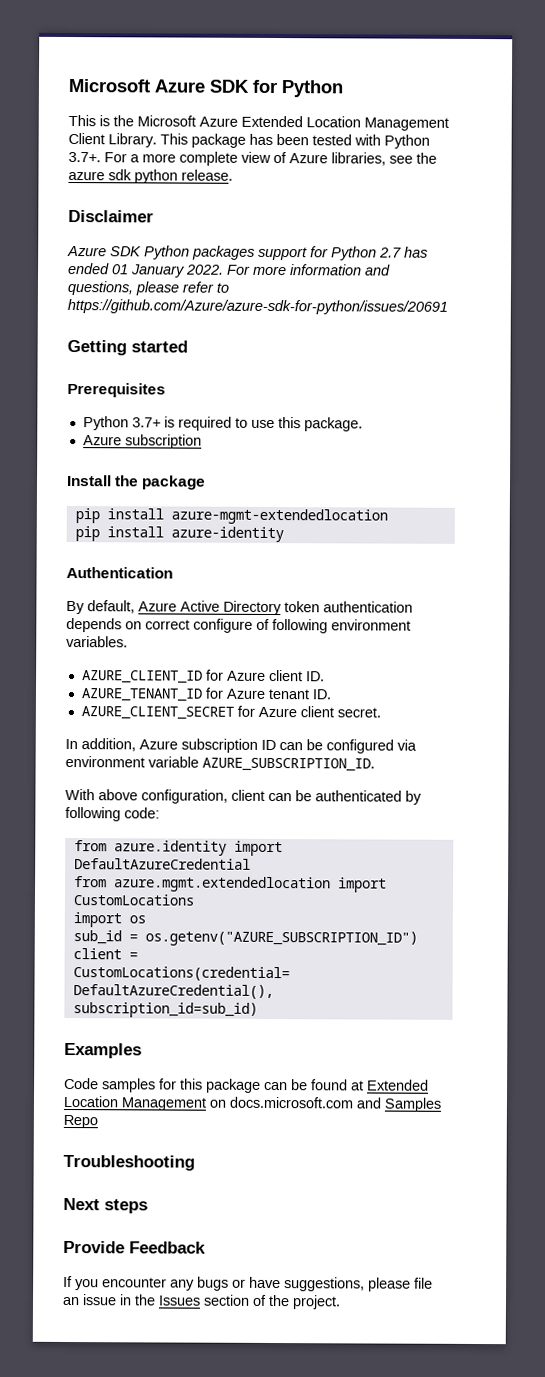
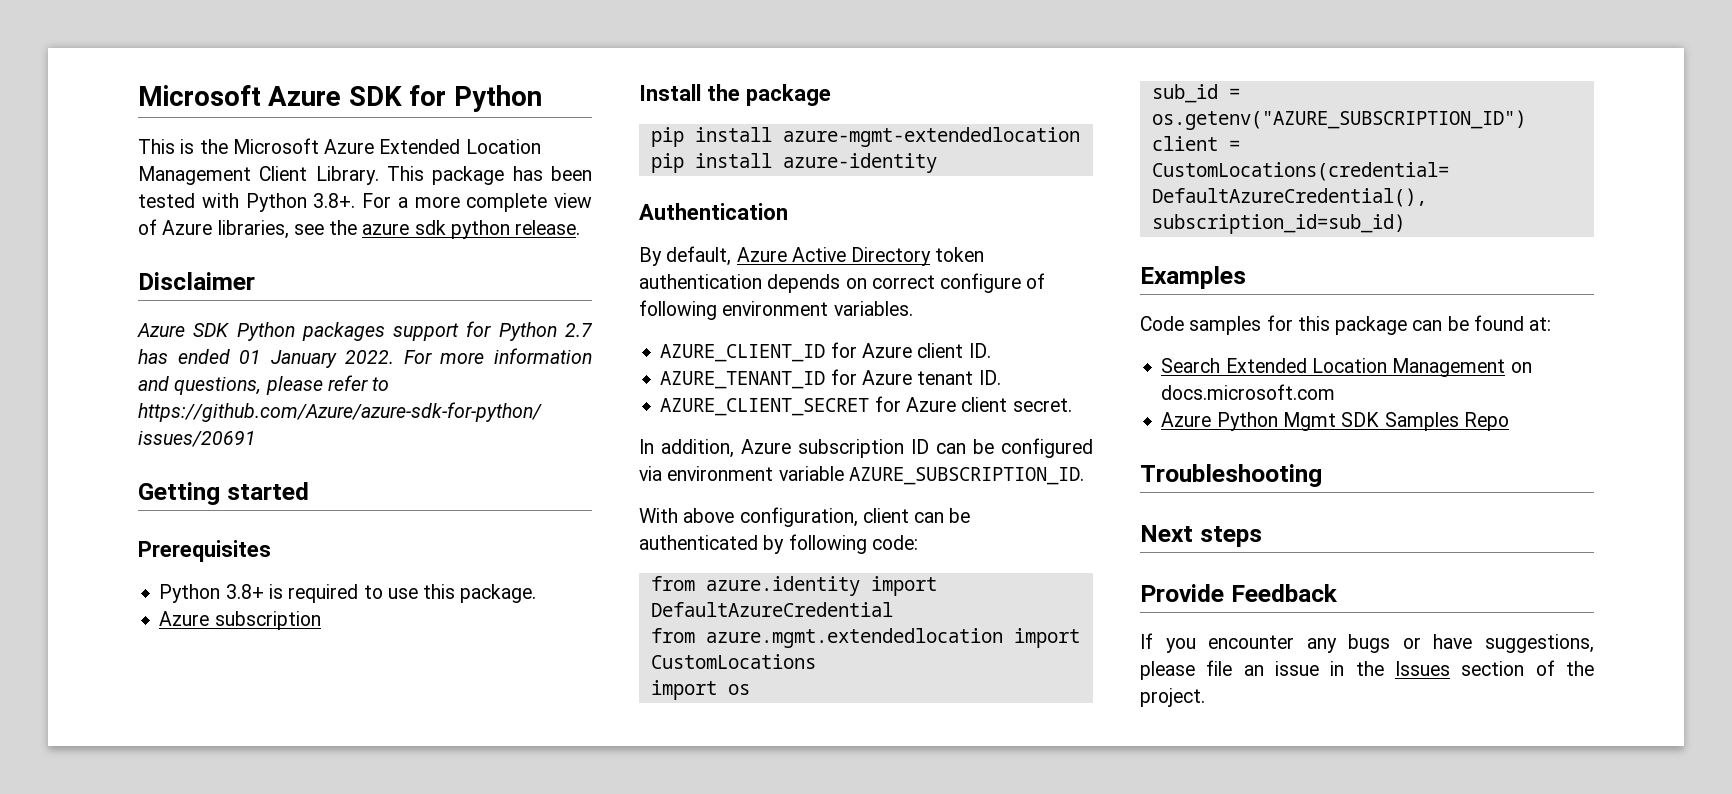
[68,151,101,163] 3.7+. -> [313,193,356,208] 3.8+.
[131,417,161,428] 3.7+ -> [225,584,264,599] 3.8+
[351,1080,364,1091] at -> [1529,317,1552,331] [1161,358,1221,373] at: // Search
[356,1097,382,1109] and -> [1161,412,1380,431] // Azure Python Mgmt SDK

